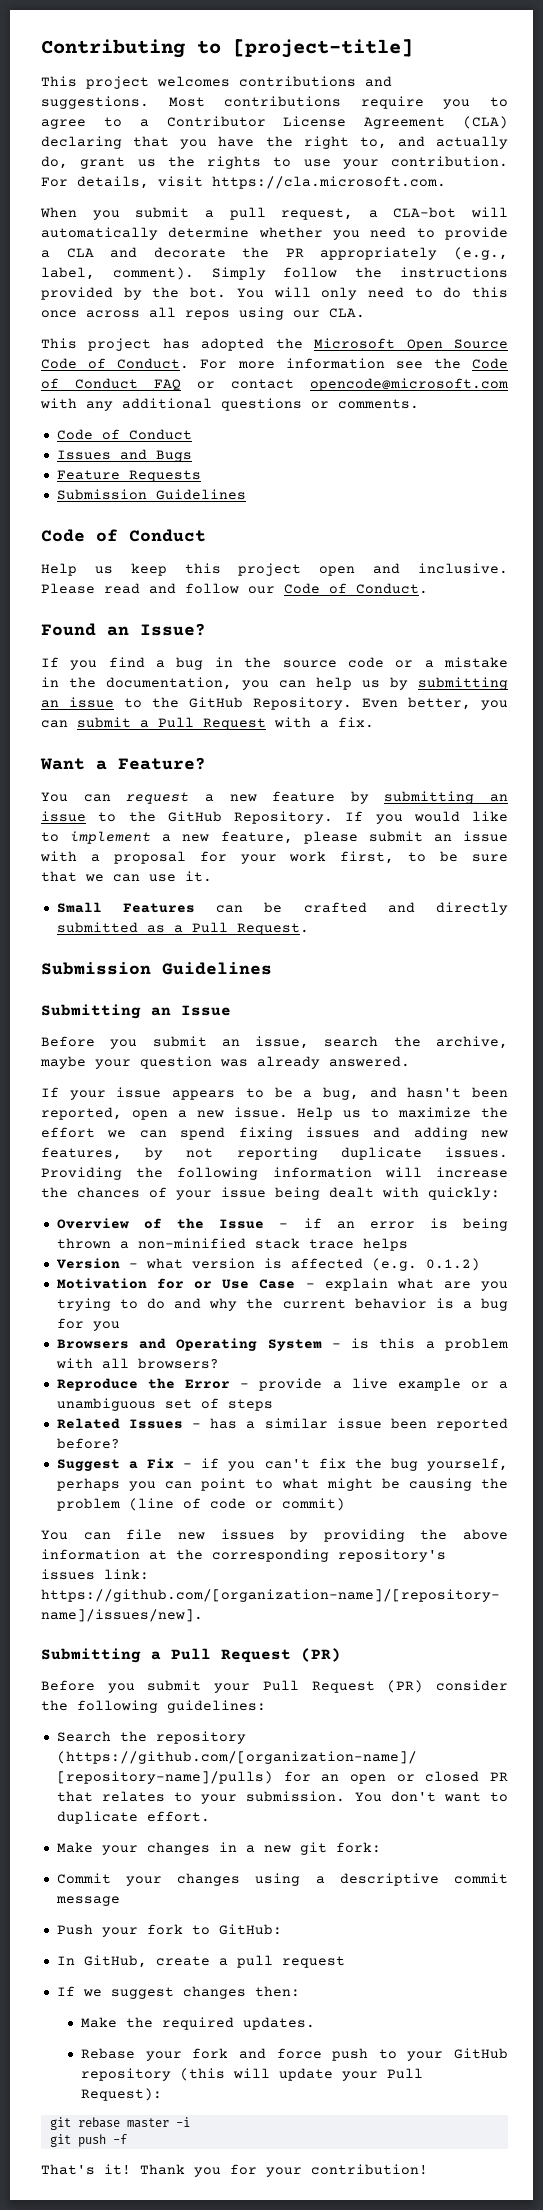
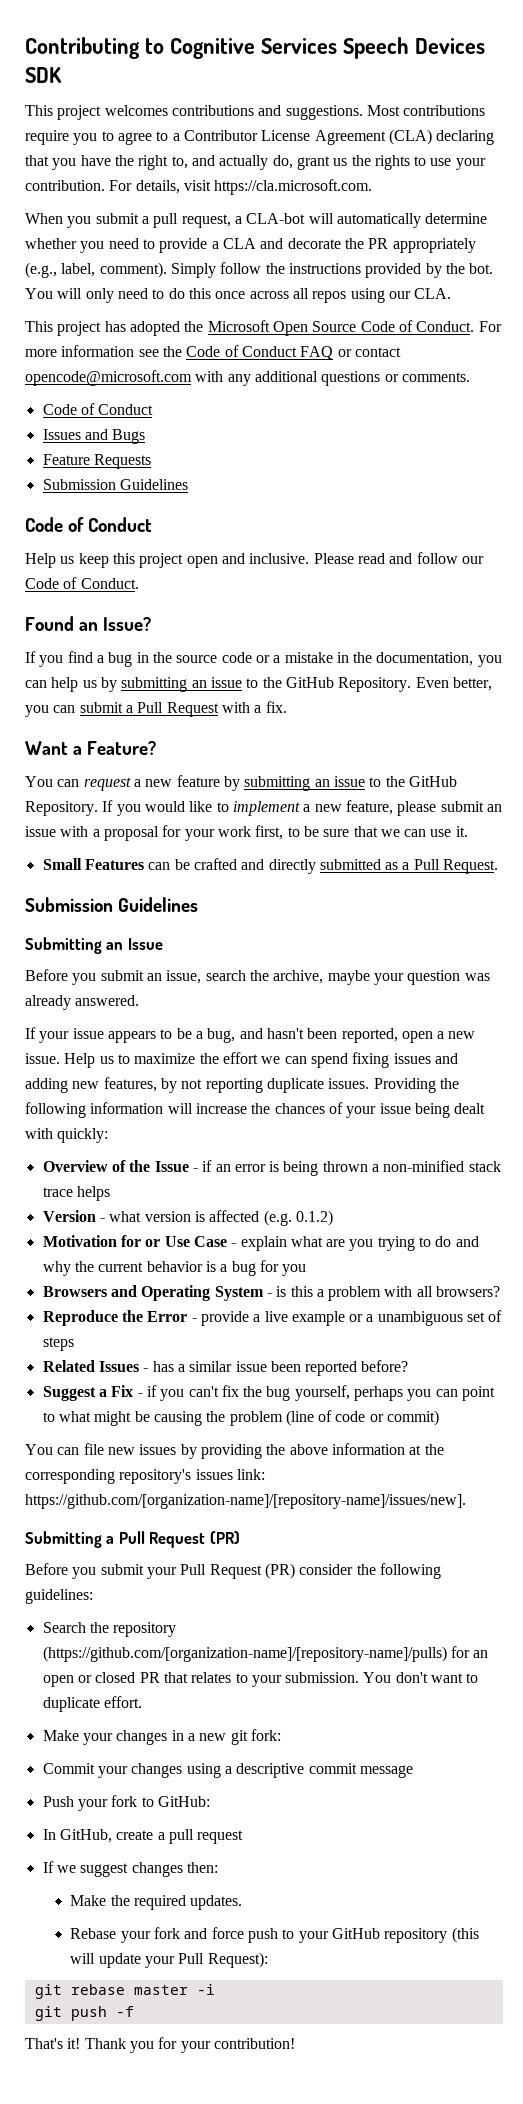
[233,39,413,58] [project-title] -> [169,37,485,59] [25,67,62,83] Cognitive Services Speech Devices SDK

